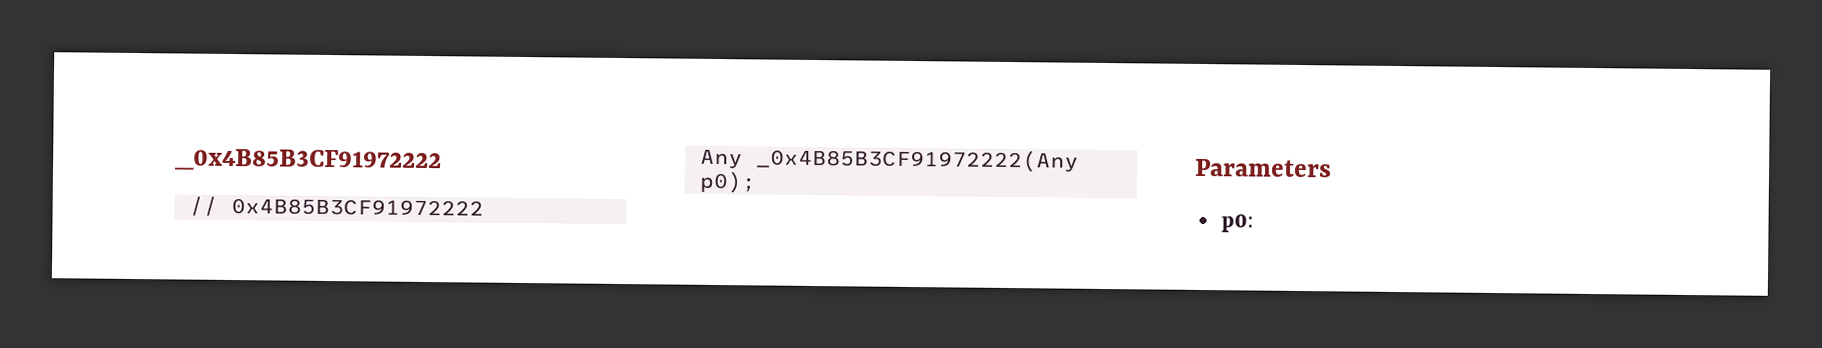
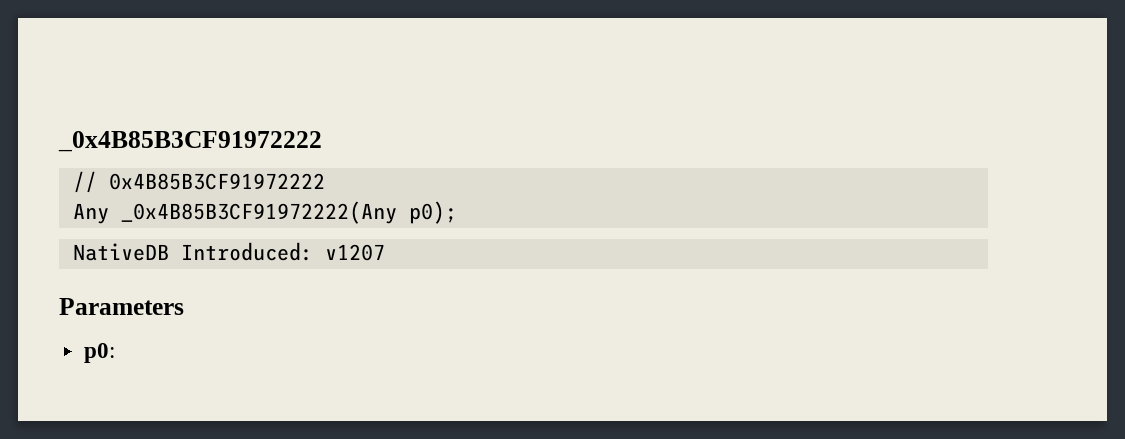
(757, 182) none -> [72,242,385,261] // NativeDB Introduced: v1207

